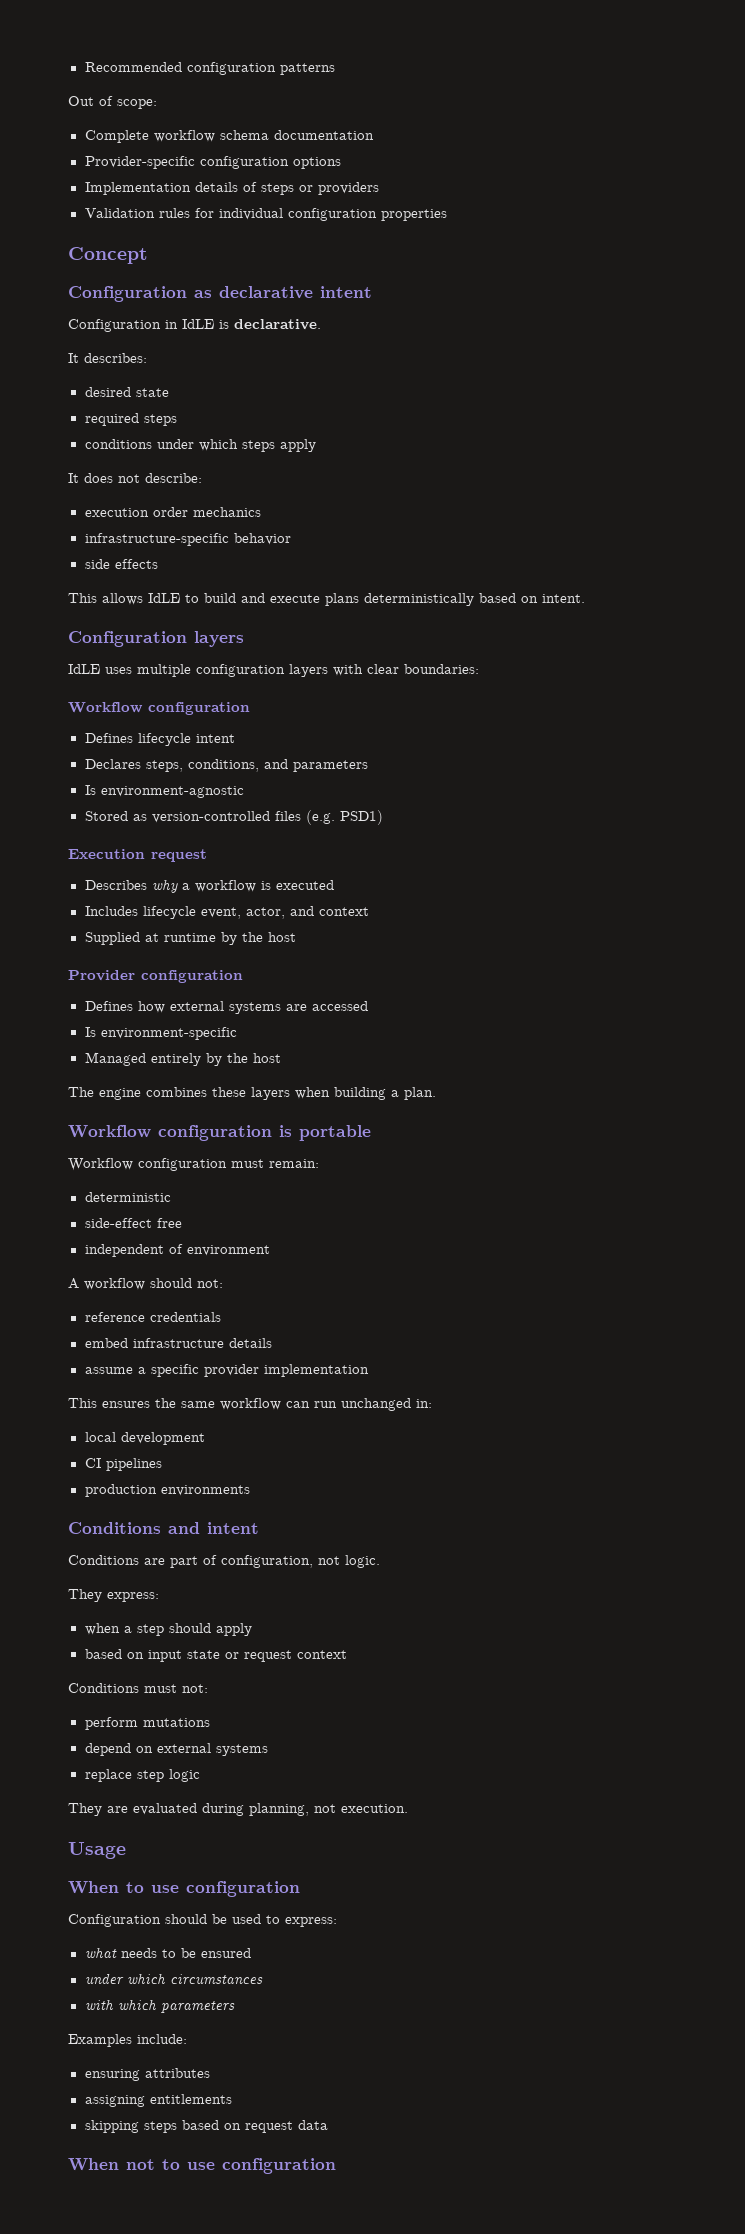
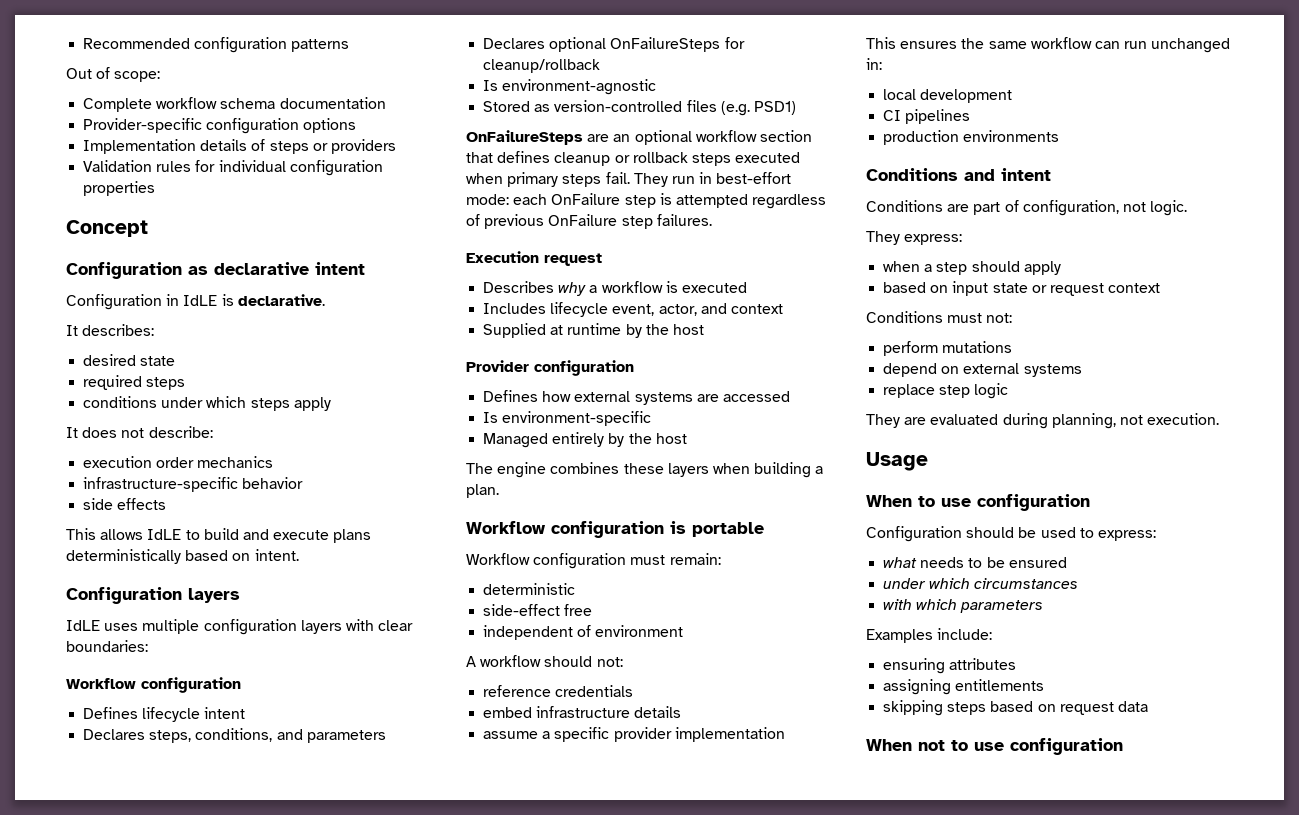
(368, 766) none -> [483,37,745,52] [483,59,601,73] // Declares optional OnFailureSteps for cleanup/rollback
(383, 817) none -> [466,130,812,145] [466,151,801,166] [466,172,792,187] [466,193,827,209] [466,214,712,229] // OnFailureSteps are an optional workflow section that defines cleanup or rollback steps executed when primary steps fail. They run in best-effort mode: each OnFailure step is attempted regardless of previous OnFailure step failures.

